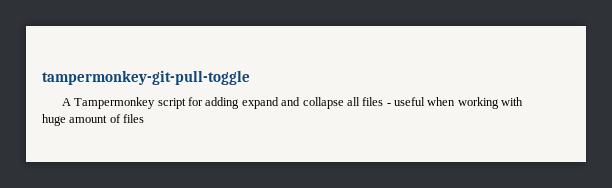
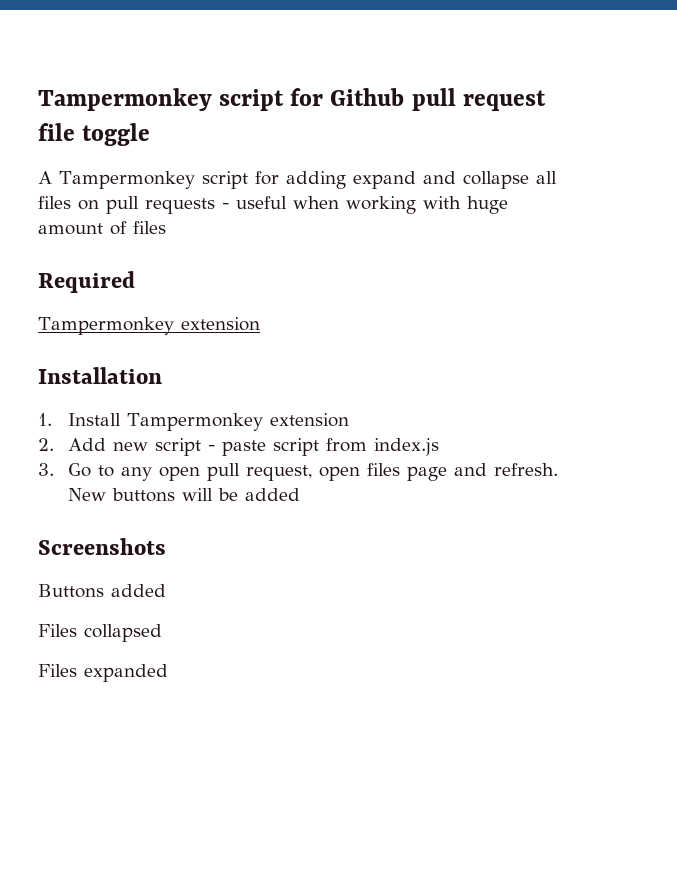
[42,70,250,85] tampermonkey-git-pull-toggle -> [38,88,546,111] [38,123,151,146] Tampermonkey script for Github pull request file toggle
(384, 101) none -> [78,196,215,214] on pull requests
(145, 118) none -> [38,271,135,293] [38,317,260,335] [38,367,162,384] [38,413,349,431] [38,438,439,456] [38,463,558,481] [67,488,300,502] [38,538,166,555] [38,584,166,598] [38,624,162,642] [38,664,168,682] // Required // Tampermonkey extension // Installation // 1. Install Tampermonkey extension // 2. Add new script - paste script from index.js // 3. Go to any open pull request, open files page and refresh. New buttons will be added // Screenshots // Buttons added // Files collapsed // Files expanded

